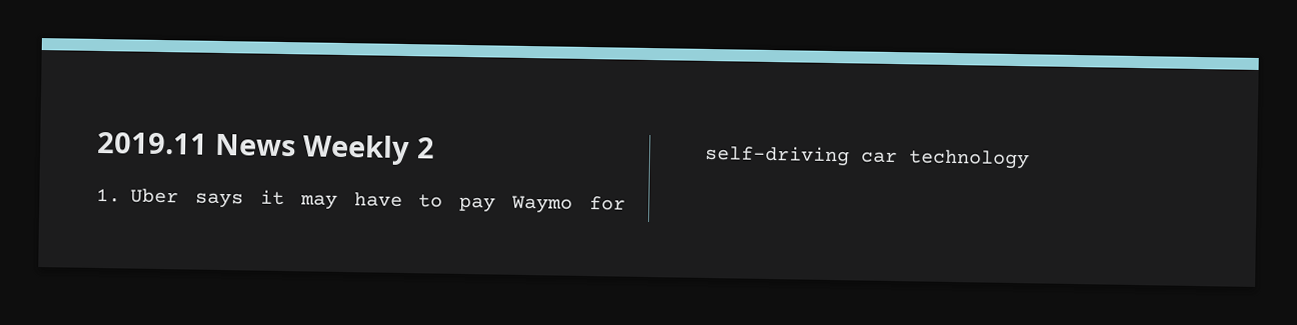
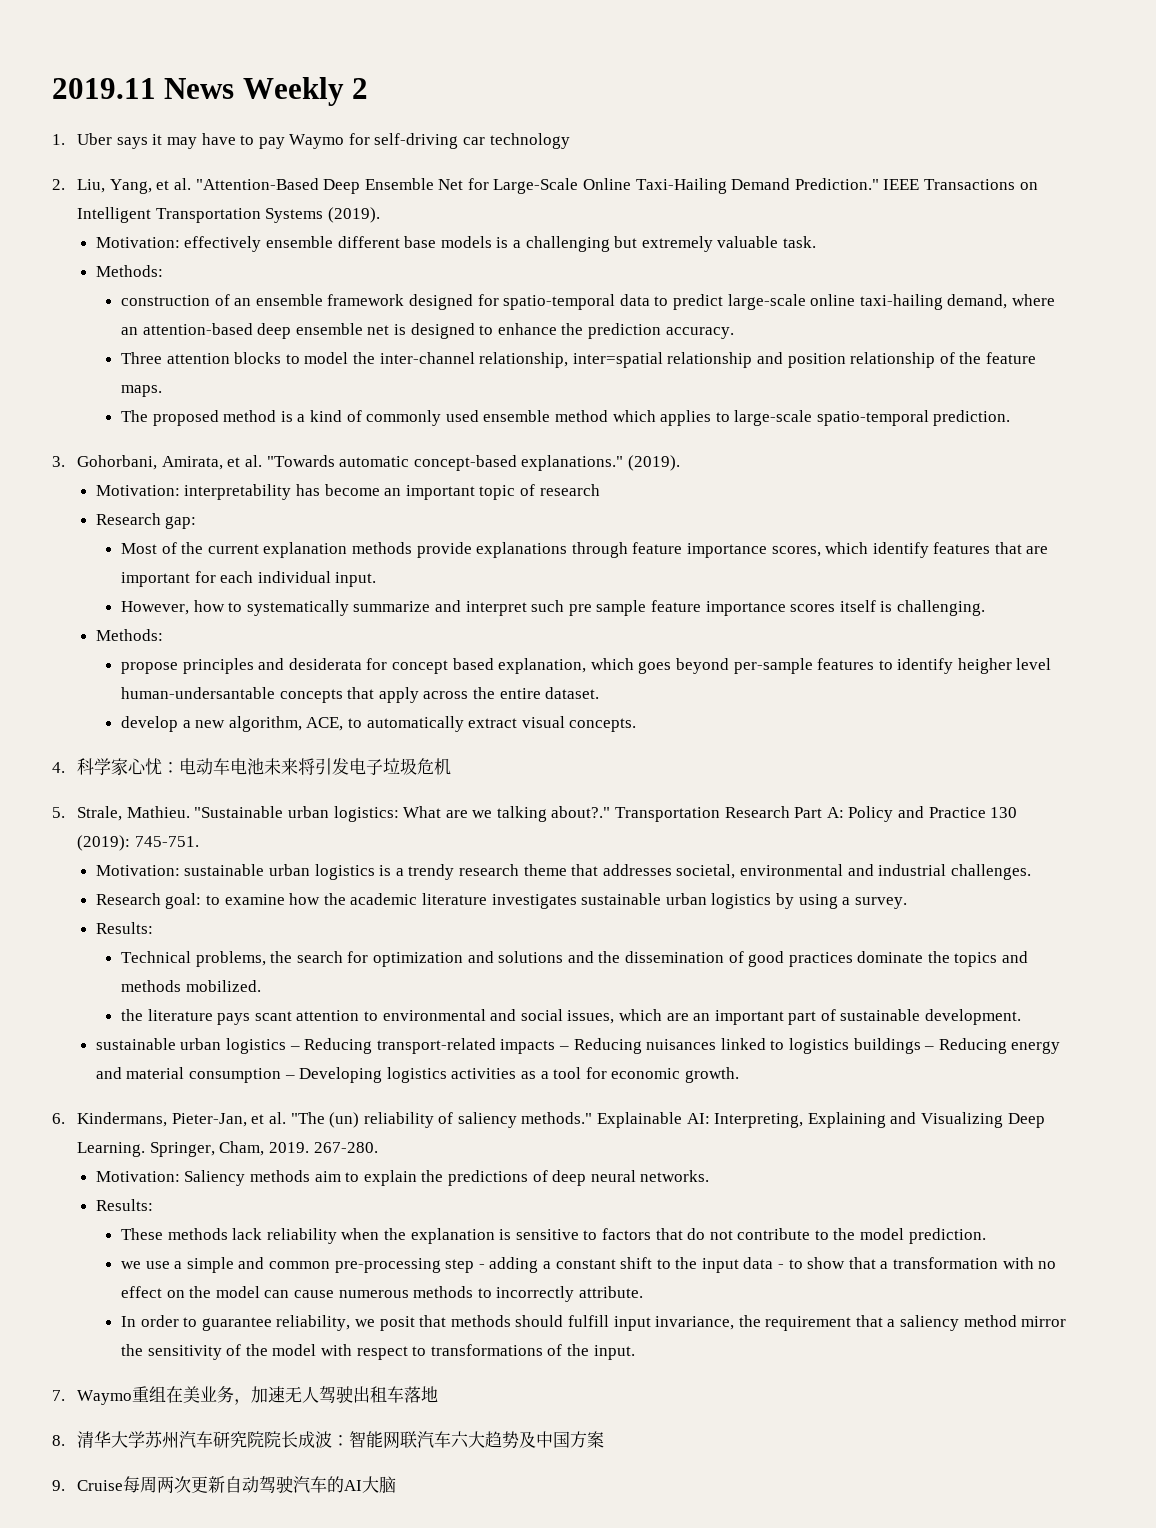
(1030, 159) none -> [52,178,1038,194] [77,207,380,223] [95,236,816,252] [95,265,163,277] [121,294,1055,310] [121,323,734,339] [121,352,1036,368] [121,385,163,397] [121,410,1011,426] [52,455,680,471] [95,484,600,500] [95,513,197,529] [121,542,1049,558] [121,571,377,587] [121,600,985,616] [95,629,163,641] [121,658,1052,674] [121,687,600,703] [121,716,637,732] [52,758,452,776] [52,806,1018,822] [77,835,199,851] [95,864,1031,880] [95,893,907,909] [95,922,153,934] [121,951,1029,967] [121,980,261,992] [121,1009,1022,1025] [95,1038,1061,1054] [95,1067,739,1083] [52,1112,1045,1128] [77,1141,378,1157] [95,1170,710,1186] [95,1199,153,1211] [121,1228,986,1244] [121,1257,1057,1273] [121,1286,643,1302] [121,1315,1067,1331] [121,1344,635,1360] [52,1386,439,1405] [52,1431,605,1449] [52,1476,397,1493] // 2. Liu, Yang, et al. "Attention-Based Deep Ensemble Net for Large-Scale Online Taxi-Hailing Demand Prediction." IEEE Transactions on Intelligent Transportation Systems (2019). // Motivation: effectively ensemble different base models is a challenging but extremely valuable task. // Methods: // construction of an ensemble framework designed for spatio-temporal data to predict large-scale online taxi-hailing demand, where an attention-based deep ensemble net is designed to enhance the prediction accuracy. // Three attention blocks to model the inter-channel relationship, inter=spatial relationship and position relationship of the feature maps. // The proposed method is a kind of commonly used ensemble method which applies to large-scale spatio-temporal prediction. // 3. Gohorbani, Amirata, et al. "Towards automatic concept-based explanations." (2019). // Motivation: interpretability has become an important topic of research // Research gap: // Most of the current explanation methods provide explanations through feature importance scores, which identify features that are important for each individual input. // However, how to systematically summarize and interpret such pre sample feature importance scores itself is challenging. // Methods: // propose principles and desiderata for concept based explanation, which goes beyond per-sample features to identify heigher level human-undersantable concepts that apply across the entire dataset. // develop a new algorithm, ACE, to automatically extract visual concepts. // 4.科学家心忧：电动车电池未来将引发电子垃圾危机 // 5. Strale, Mathieu. "Sustainable urban logistics: What are we talking about?." Transportation Research Part A: Policy and Practice 130 (2019): 745-751. // Motivation: sustainable urban logistics is a trendy research theme that addresses societal, environmental and industrial challenges. // Research goal: to examine how the academic literature investigates sustainable urban logistics by using a survey. // Results: // Technical problems, the search for optimization and solutions and the dissemination of good practices dominate the topics and methods mobilized. // the literature pays scant attention to environmental and social issues, which are an important part of sustainable development. // sustainable urban logistics – Reducing transport-related impacts – Reducing nuisances linked to logistics buildings – Reducing energy and material consumption – Developing logistics activities as a tool for economic growth. // 6. Kindermans, Pieter-Jan, et al. "The (un) reliability of saliency methods." Explainable AI: Interpreting, Explaining and Visualizing Deep Learning. Springer, Cham, 2019. 267-280. // Motivation: Saliency methods aim to explain the predictions of deep neural networks. // Results: // These methods lack reliability when the explanation is sensitive to factors that do not contribute to the model prediction. // we use a simple and common pre-processing step - adding a constant shift to the input data - to show that a transformation with no effect on the model can cause numerous methods to incorrectly attribute. // In order to guarantee reliability, we posit that methods should fulfill input invariance, the requirement that a saliency method mirror the sensitivity of the model with respect to transformations of the input. // 7. Waymo重组在美业务，加速无人驾驶出租车落地 // 8.清华大学苏州汽车研究院院长成波：智能网联汽车六大趋势及中国方案 // 9. Cruise每周两次更新自动驾驶汽车的AI大脑

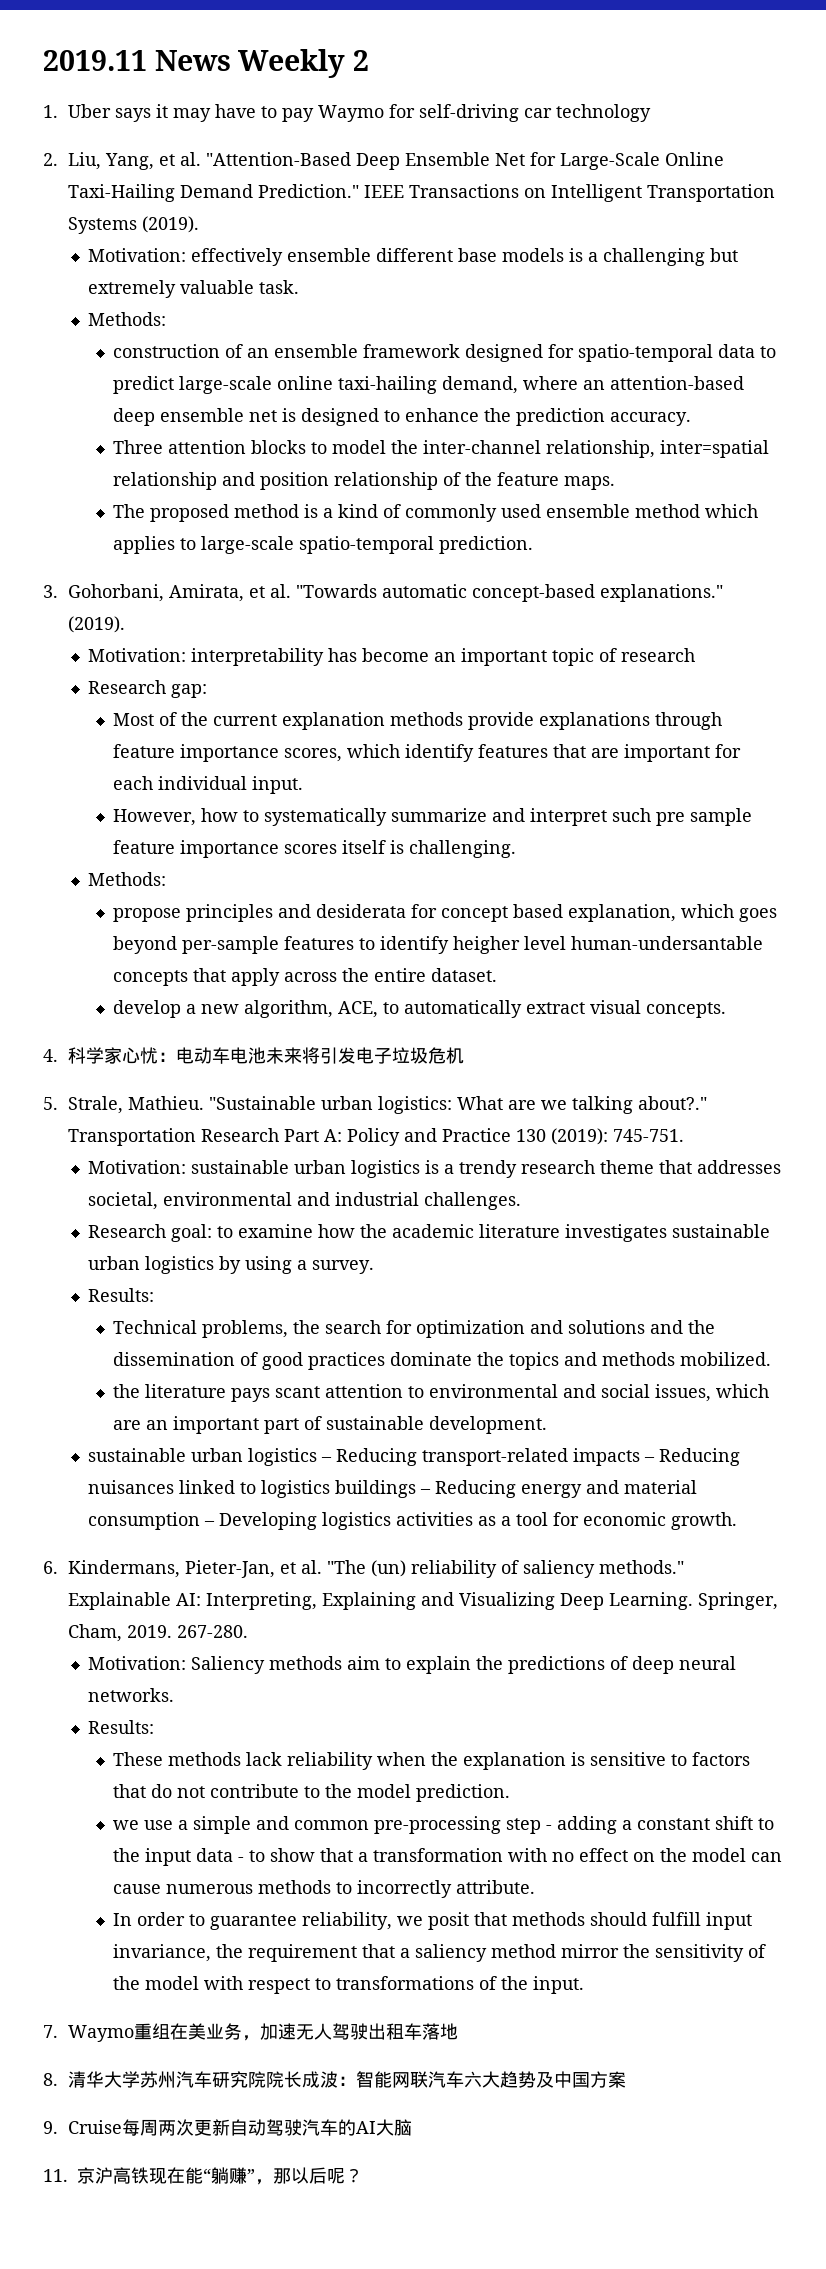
(397, 1484) none -> [43,2167,363,2185] // 11.京沪高铁现在能“躺赚”，那以后呢？

